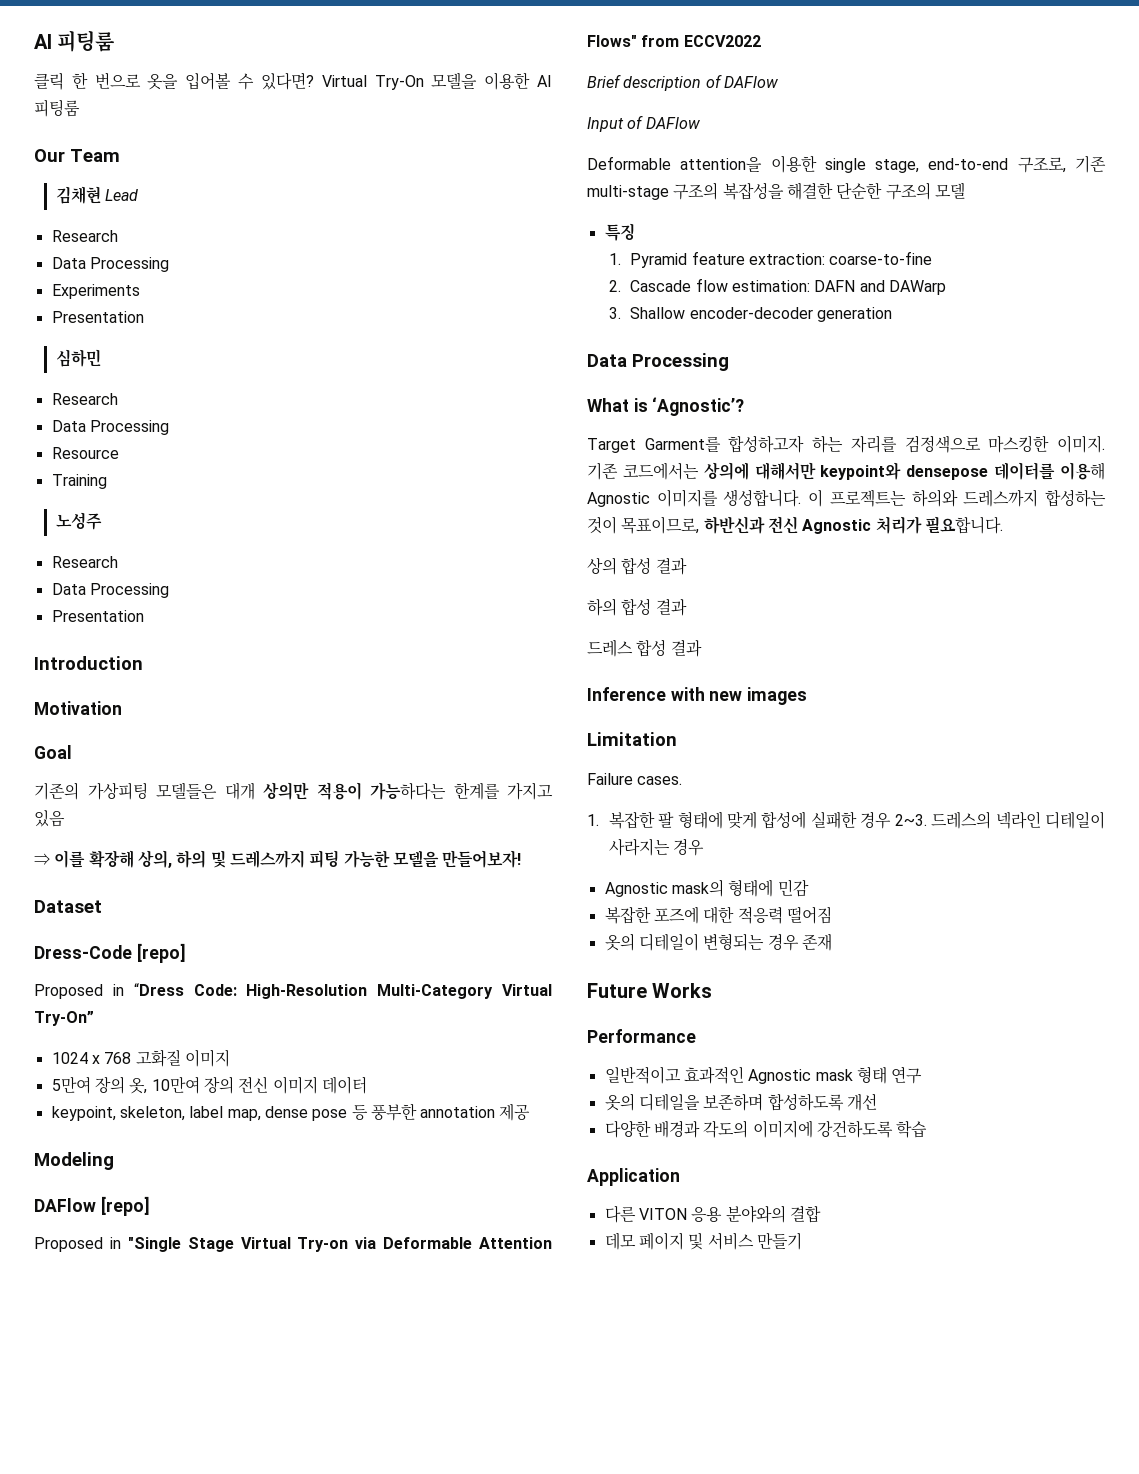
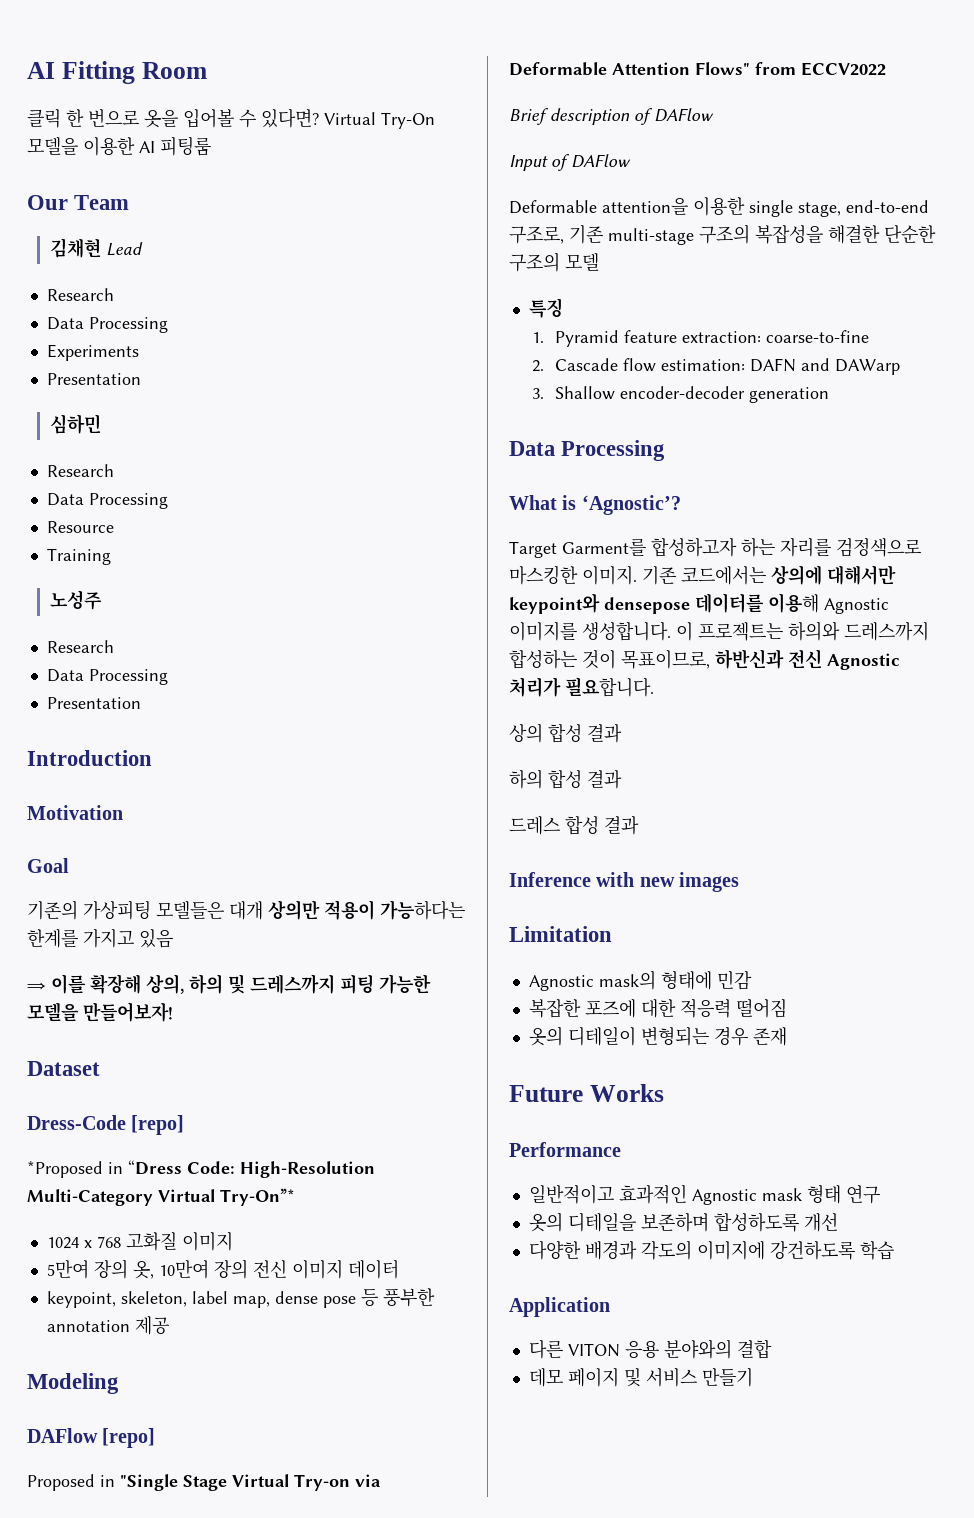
[34,30,115,52] AI 피팅룸 -> [27,61,207,84] AI Fitting Room
[34,984,103,999] Proposed -> [27,1161,103,1178] *Proposed
[34,1011,94,1026] Try-On” -> [220,1188,295,1206] Try-On”*
[587,773,683,785] [587,811,1105,829] [608,838,704,856] // Failure cases. // 1. 복잡한 팔 형태에 맞게 합성에 실패한 경우 2~3. 드레스의 넥라인 디테일이 사라지는 경우 -> (612, 934) none

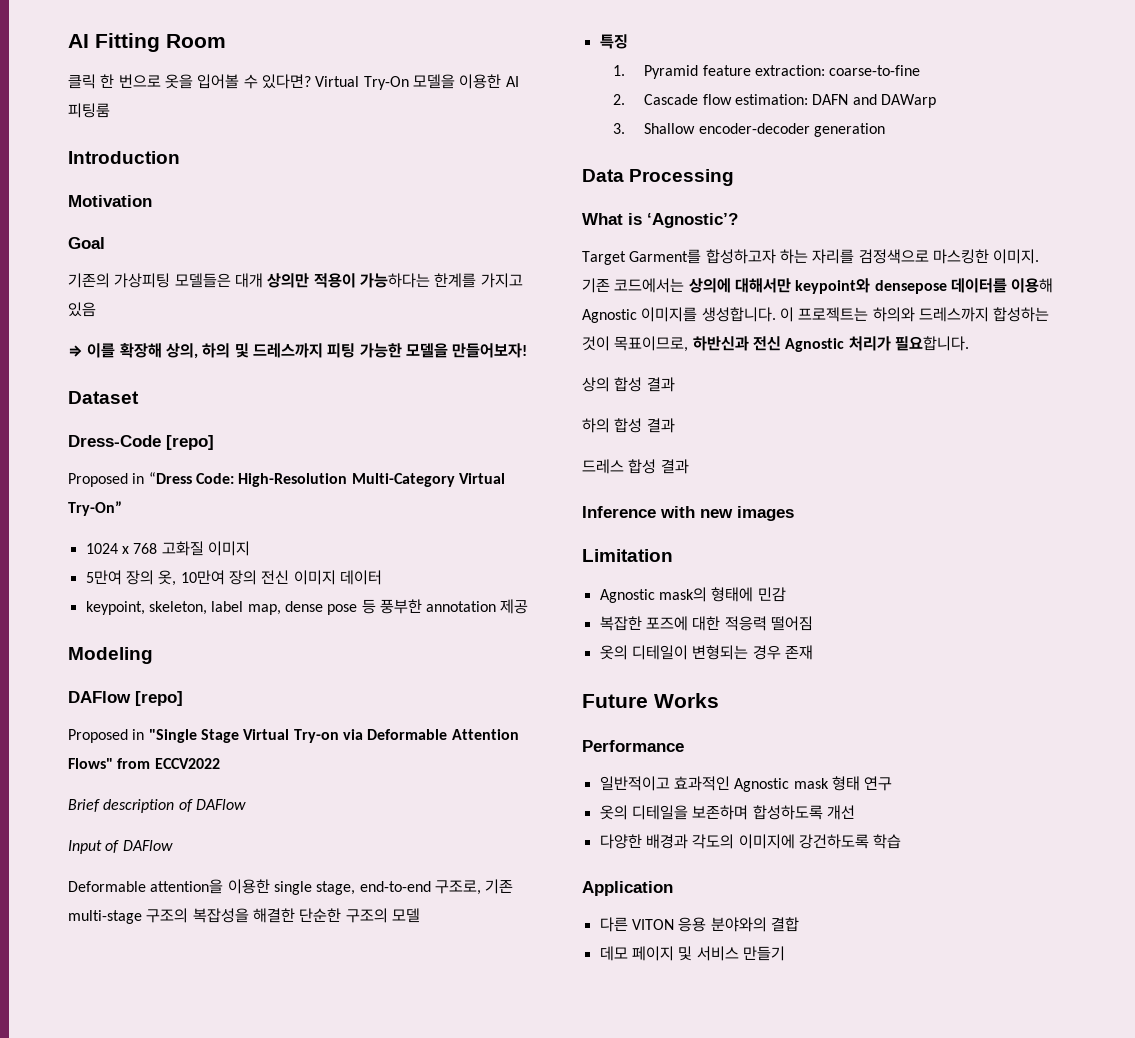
[27,195,130,210] [49,238,143,258] [46,288,114,301] [46,317,168,333] [46,344,139,361] [46,373,141,385] [49,414,101,434] [46,464,114,477] [46,493,168,509] [46,521,114,533] [46,548,111,565] [49,590,102,610] [46,640,114,653] [46,669,168,685] [46,697,141,709] // Our Team // 김채현 Lead // Research // Data Processing // Experiments // Presentation // 심하민 // Research // Data Processing // Resource // Training // 노성주 // Research // Data Processing // Presentation -> (110, 110) none
[27,1161,103,1178] *Proposed -> [68,473,128,487] Proposed
[220,1188,295,1206] Try-On”* -> [68,501,122,516] Try-On”

